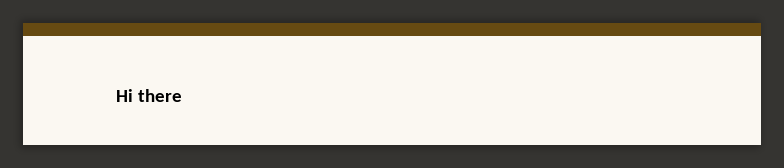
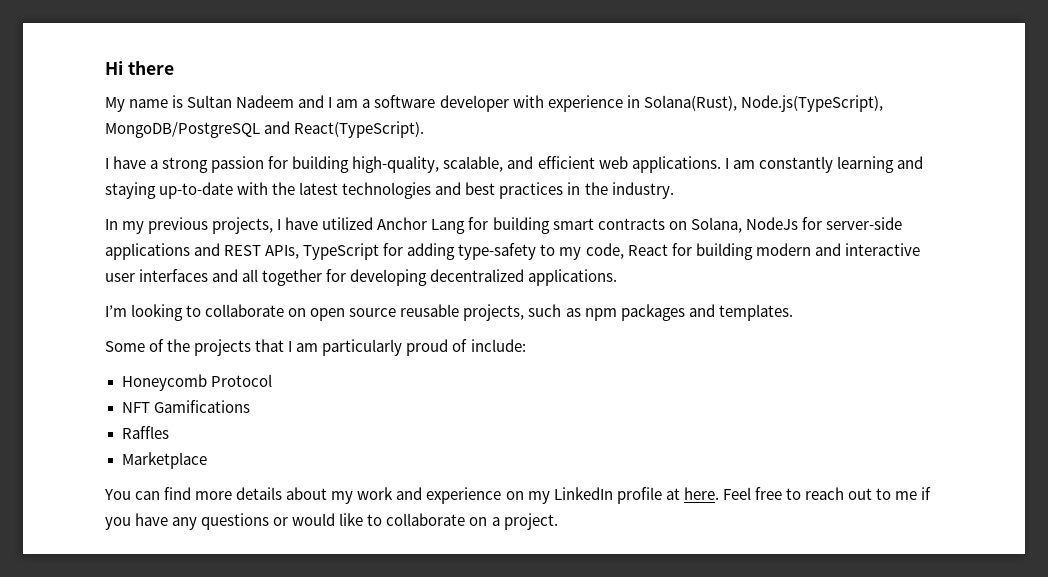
(183, 95) none -> [105,95,883,112] [105,121,425,138] [105,156,923,173] [105,182,674,199] [105,217,902,234] [105,243,920,260] [105,269,618,286] [105,304,793,321] [105,339,526,356] [121,374,272,391] [121,400,250,413] [121,426,169,439] [121,452,207,469] [104,487,932,504] [105,513,558,530] // My name is Sultan Nadeem and I am a software developer with experience in Solana(Rust), Node.js(TypeScript), MongoDB/PostgreSQL and React(TypeScript). // I have a strong passion for building high-quality, scalable, and efficient web applications. I am constantly learning and staying up-to-date with the latest technologies and best practices in the industry. // In my previous projects, I have utilized Anchor Lang for building smart contracts on Solana, NodeJs for server-side applications and REST APIs, TypeScript for adding type-safety to my code, React for building modern and interactive user interfaces and all together for developing decentralized applications. // I’m looking to collaborate on open source reusable projects, such as npm packages and templates. // Some of the projects that I am particularly proud of include: // Honeycomb Protocol // NFT Gamifications // Raffles // Marketplace // You can find more details about my work and experience on my LinkedIn profile at here. Feel free to reach out to me if you have any questions or would like to collaborate on a project.

